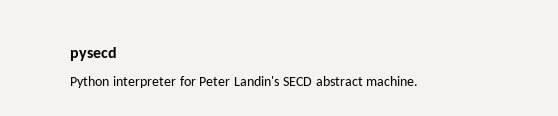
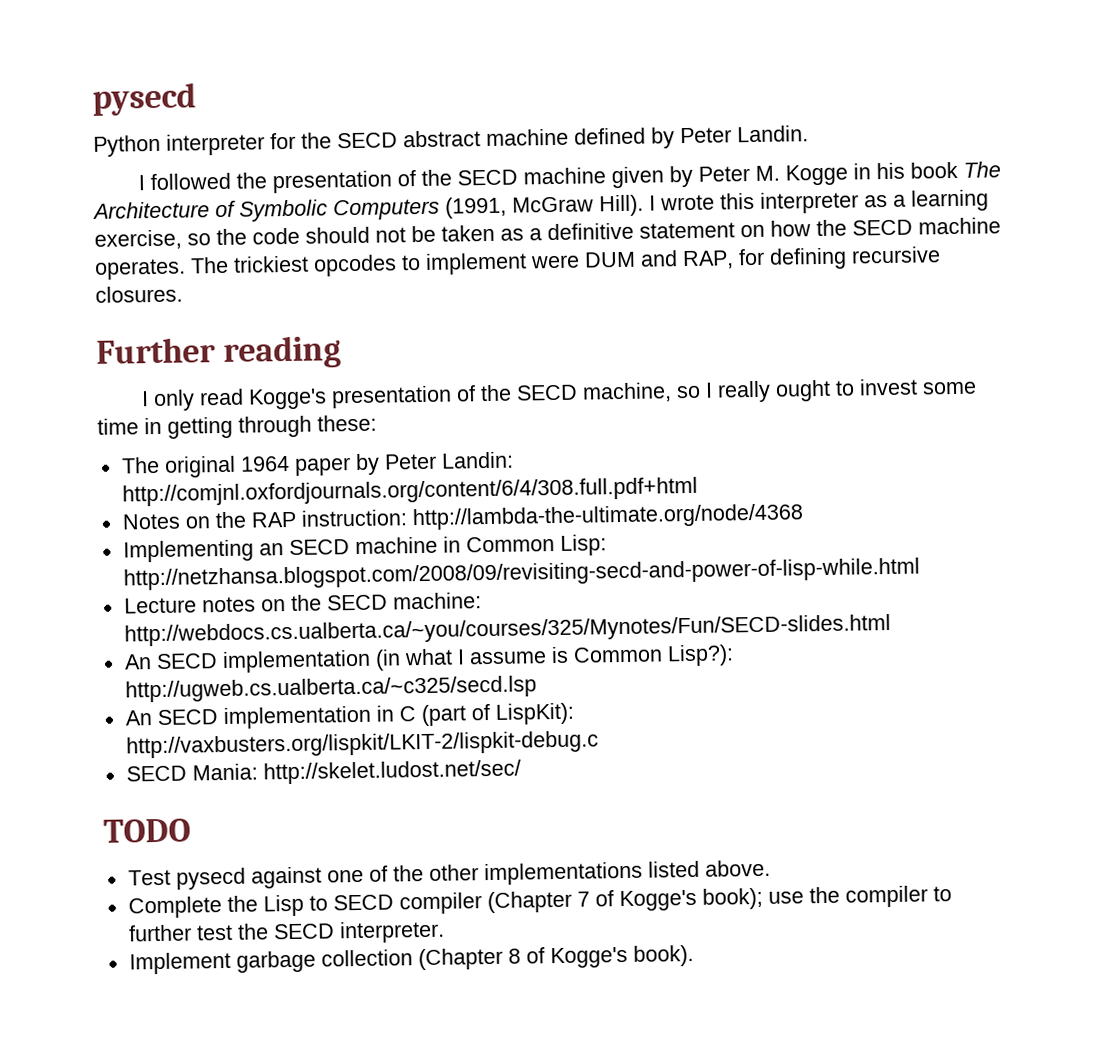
[199,76,419,86] Peter Landin's SECD abstract machine. -> [301,125,809,149] [137,161,1001,194] [92,189,989,222] [94,217,1001,250] [94,246,941,280] [95,285,183,303] [96,335,342,369] [140,378,977,412] [97,414,377,439] [120,451,514,478] [121,476,698,507] [121,503,804,531] [122,534,607,563] [122,557,920,591] [123,592,482,614] [123,613,891,647] [123,644,734,674] [124,675,537,703] [124,702,575,730] [125,730,599,759] [125,759,521,785] [103,818,191,843] [127,859,771,890] [127,885,952,919] [127,920,445,944] [128,944,694,975] the SECD abstract machine defined by Peter Landin. // I followed the presentation of the SECD machine given by Peter M. Kogge in his book The Architecture of Symbolic Computers (1991, McGraw Hill). I wrote this interpreter as a learning exercise, so the code should not be taken as a definitive statement on how the SECD machine operates. The trickiest opcodes to implement were DUM and RAP, for defining recursive closures. // Further reading // I only read Kogge's presentation of the SECD machine, so I really ought to invest some time in getting through these: // The original 1964 paper by Peter Landin: http://comjnl.oxfordjournals.org/content/6/4/308.full.pdf+html // Notes on the RAP instruction: http://lambda-the-ultimate.org/node/4368 // Implementing an SECD machine in Common Lisp: http://netzhansa.blogspot.com/2008/09/revisiting-secd-and-power-of-lisp-while.html // Lecture notes on the SECD machine: http://webdocs.cs.ualberta.ca/~you/courses/325/Mynotes/Fun/SECD-slides.html // An SECD implementation (in what I assume is Common Lisp?): http://ugweb.cs.ualberta.ca/~c325/secd.lsp // An SECD implementation in C (part of LispKit): http://vaxbusters.org/lispkit/LKIT-2/lispkit-debug.c // SECD Mania: http://skelet.ludost.net/sec/ // TODO // Test pysecd against one of the other implementations listed above. // Complete the Lisp to SECD compiler (Chapter 7 of Kogge's book); use the compiler to further test the SECD interpreter. // Implement garbage collection (Chapter 8 of Kogge's book).

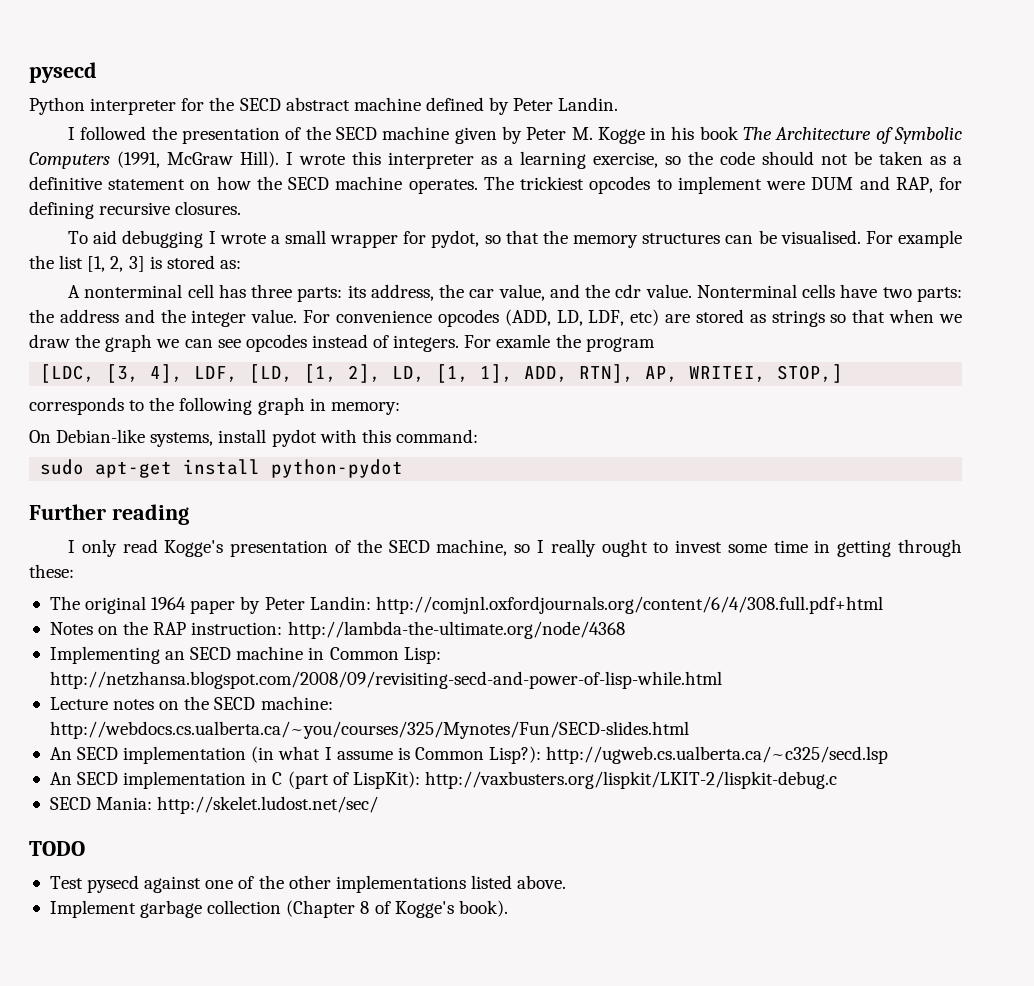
(183, 294) none -> [68,230,962,248] [29,255,241,272] [68,284,962,302] [29,309,963,327] [29,334,655,352] [40,364,844,383] [29,397,400,415] [29,429,478,447] [40,459,404,478] // To aid debugging I wrote a small wrapper for pydot, so that the memory structures can be visualised. For example the list [1, 2, 3] is stored as: // A nonterminal cell has three parts: its address, the car value, and the cdr value. Nonterminal cells have two parts: the address and the integer value. For convenience opcodes (ADD, LD, LDF, etc) are stored as strings so that when we draw the graph we can see opcodes instead of integers. For examle the program // [LDC, [3, 4], LDF, [LD, [1, 2], LD, [1, 1], ADD, RTN], AP, WRITEI, STOP,] // corresponds to the following graph in memory: // On Debian-like systems, install pydot with this command: // sudo apt-get install python-pydot
[127,885,952,919] [127,920,445,944] // Complete the Lisp to SECD compiler (Chapter 7 of Kogge's book); use the compiler to further test the SECD interpreter. -> (567, 882) none

